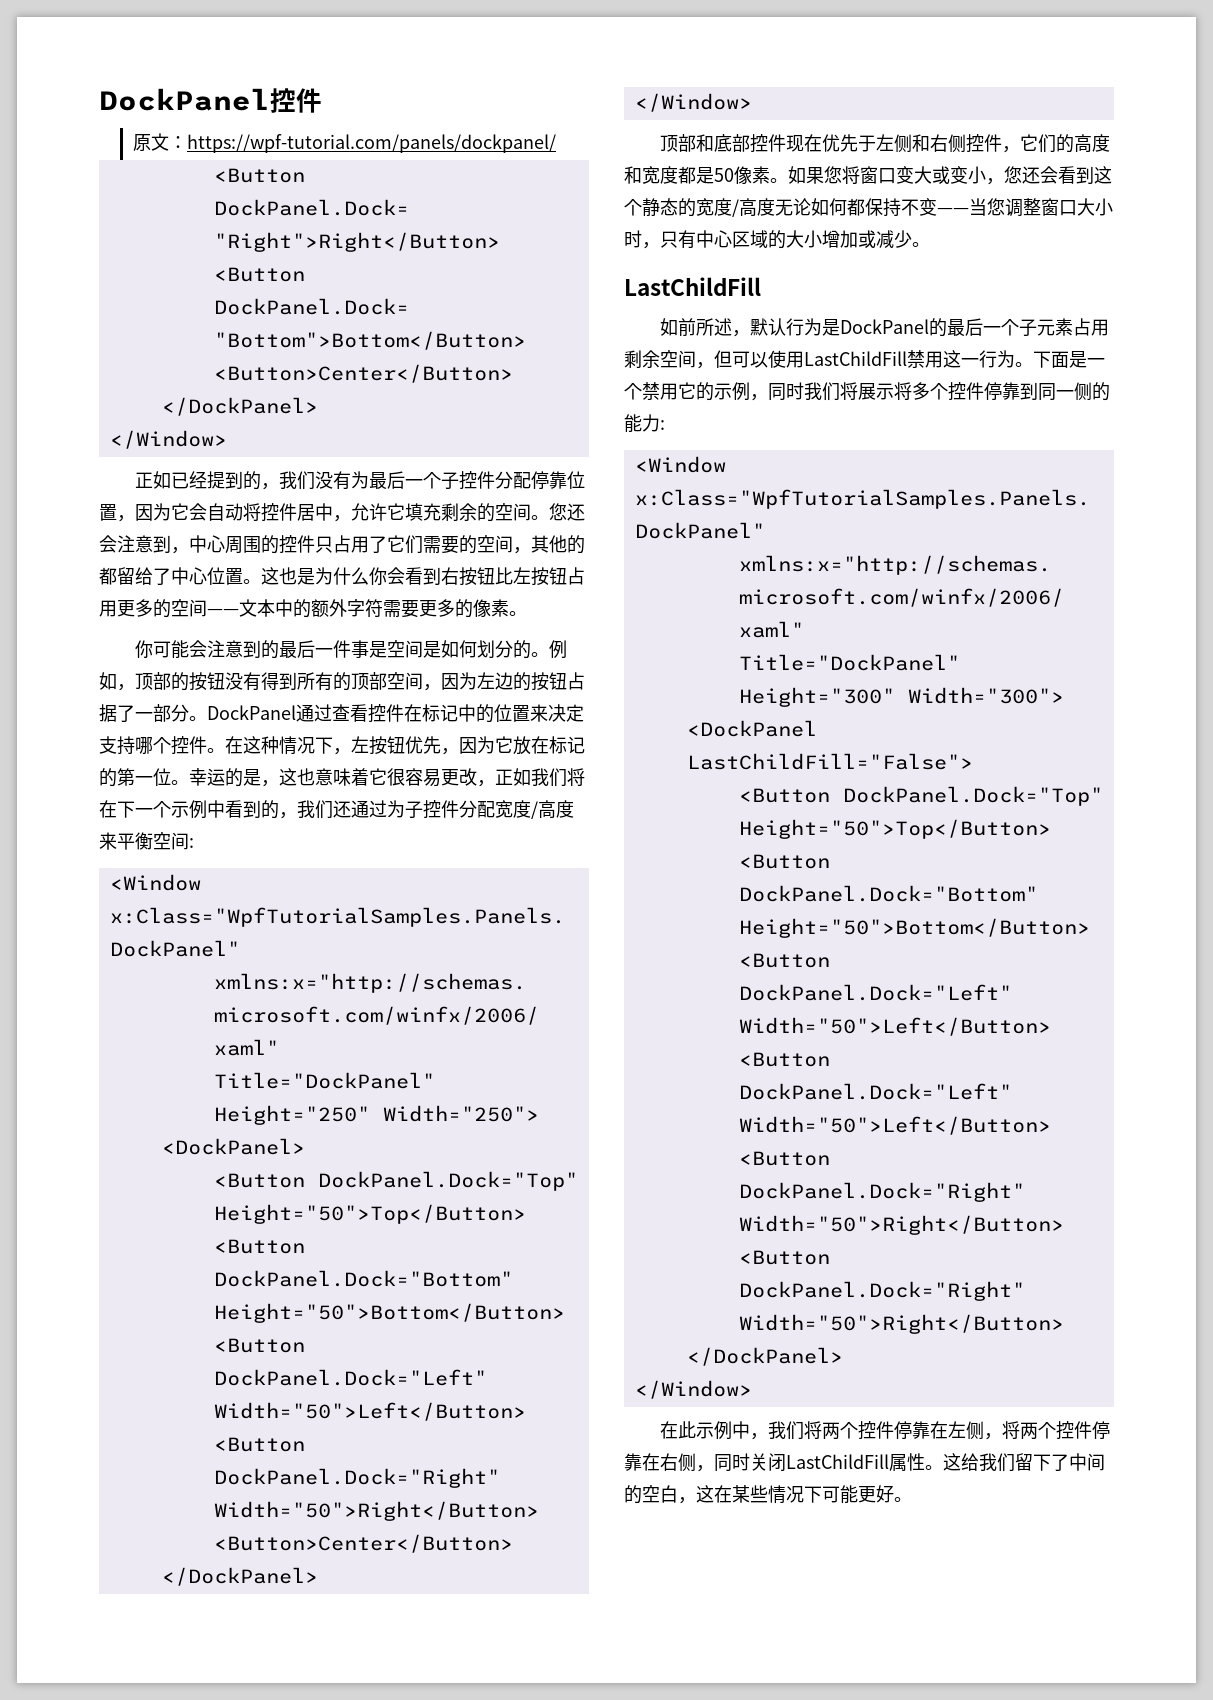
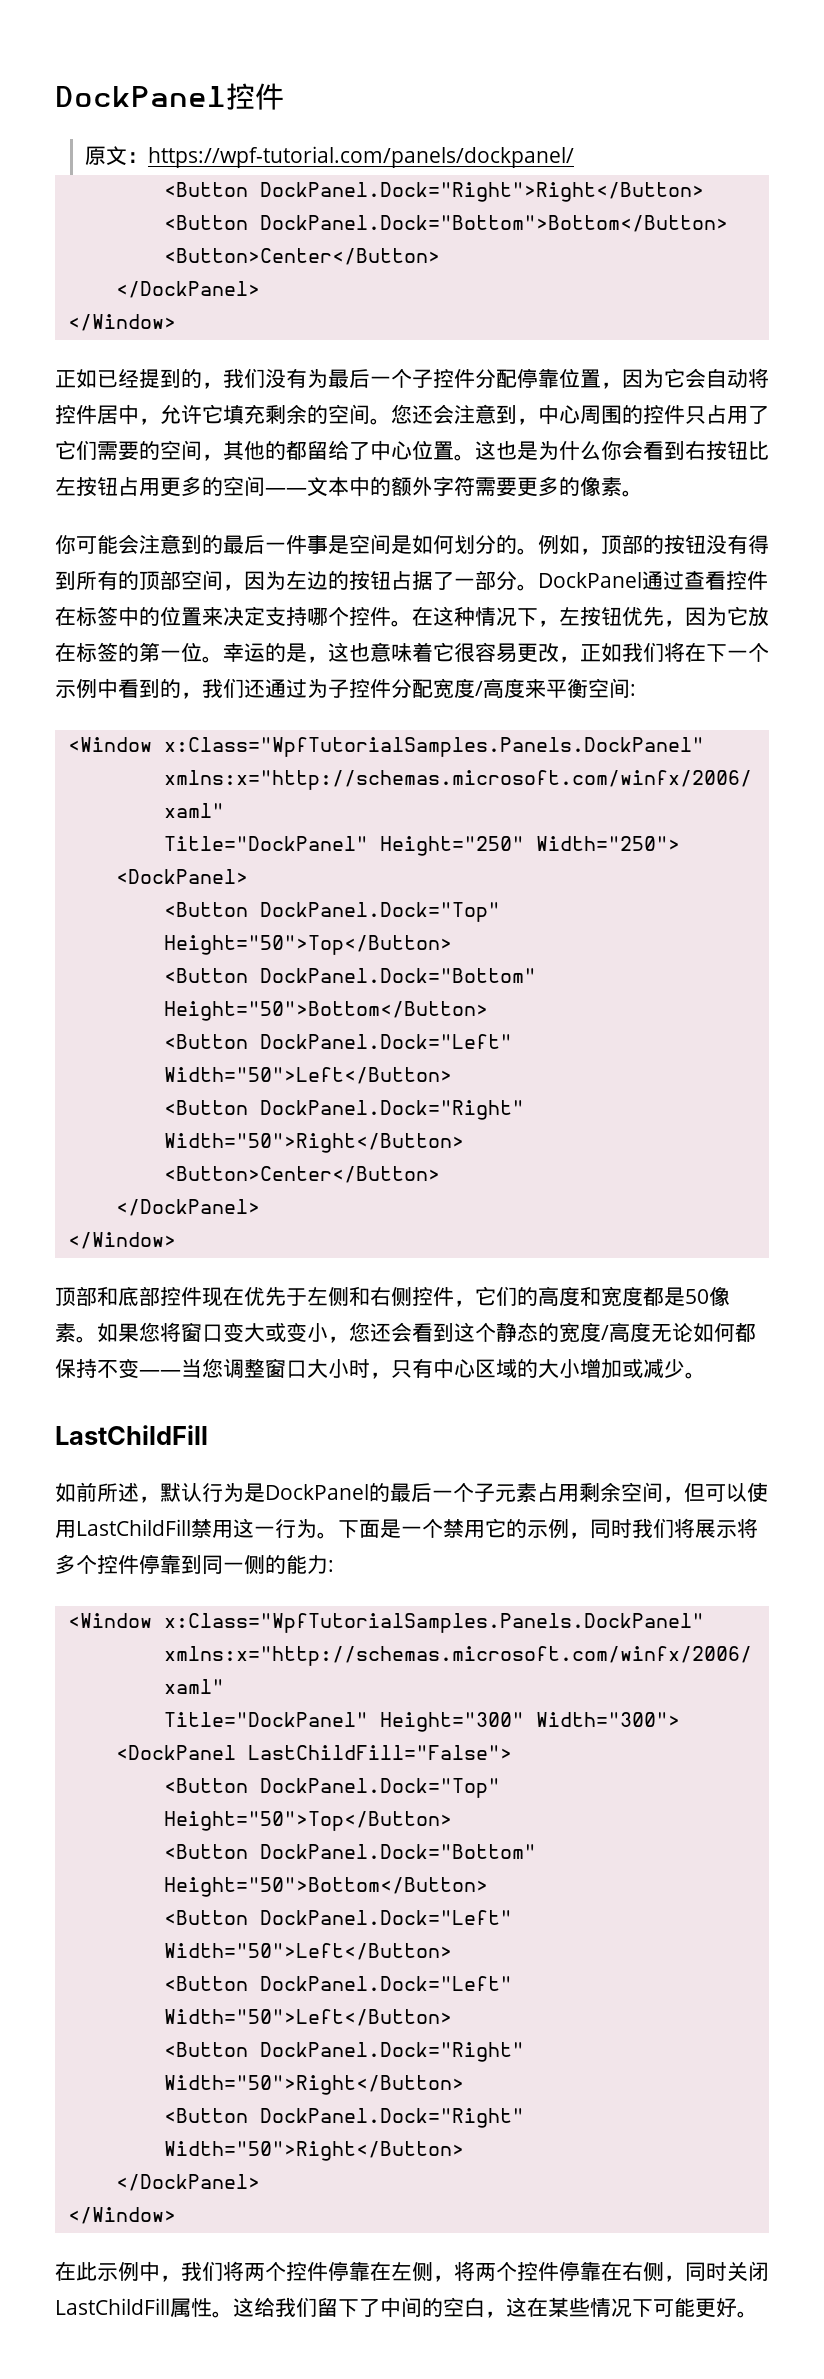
[440,704,458,722] 记 -> [97,606,118,626] 签
[567,736,585,754] 记 -> [97,642,118,662] 签

